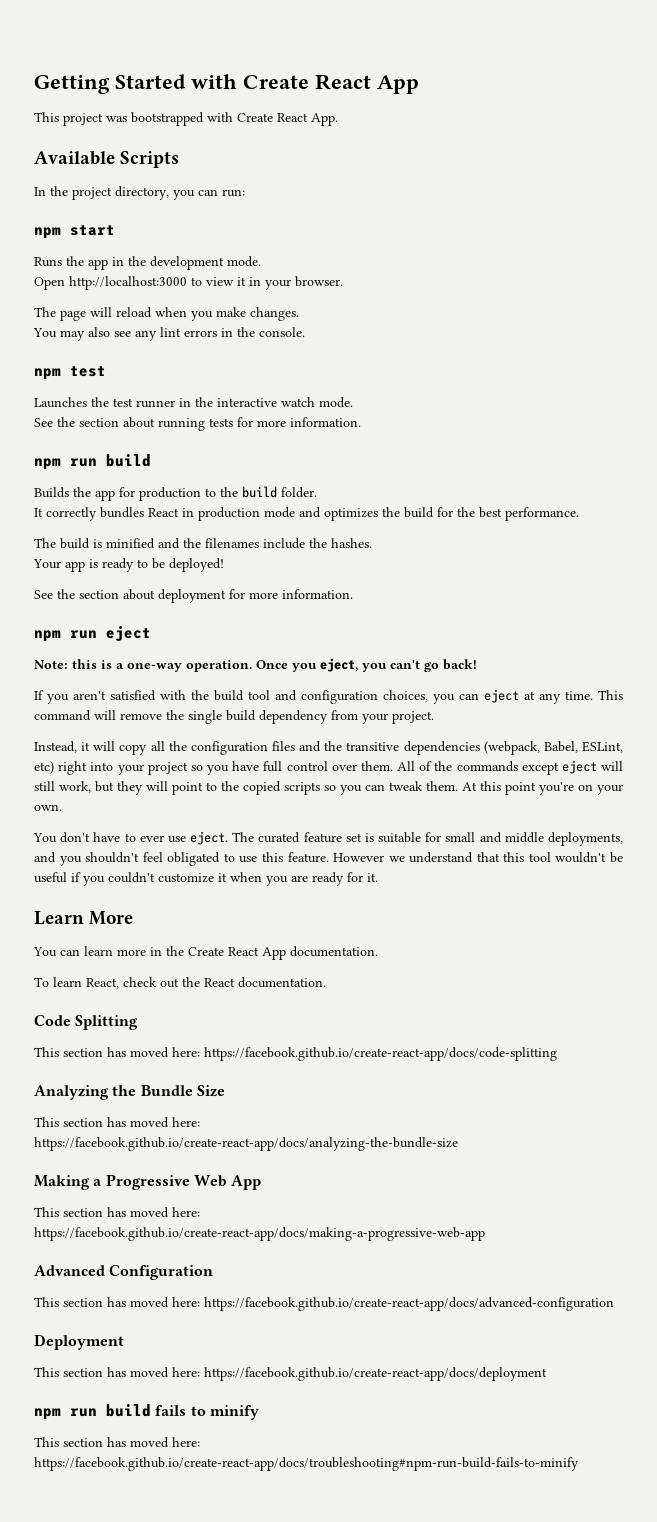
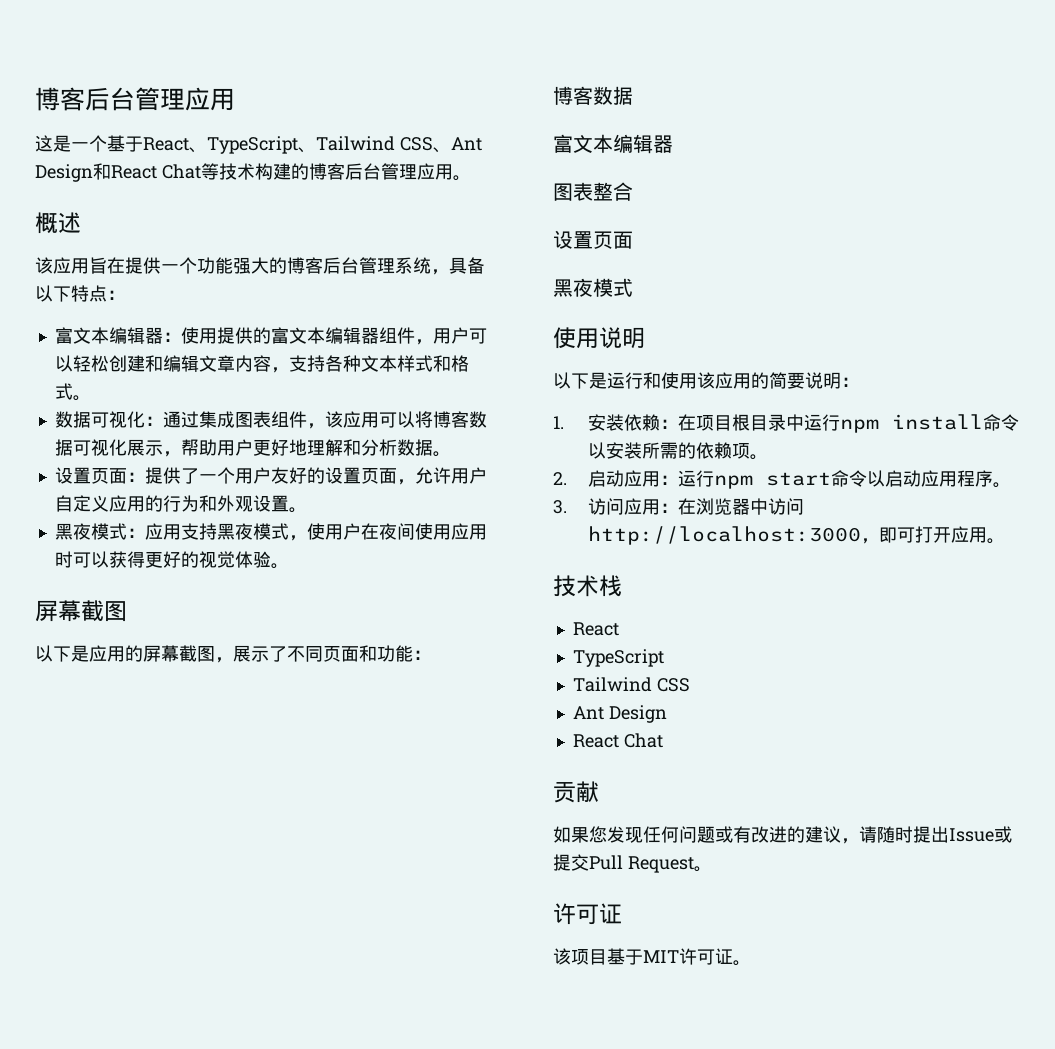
[34,74,419,94] [34,112,338,126] [34,151,180,168] [34,186,245,200] [34,225,115,239] [34,256,261,270] [34,276,343,290] [34,307,299,321] [33,327,305,341] [34,366,106,380] [34,397,353,408] [34,417,361,431] [34,454,151,470] [34,486,317,501] [34,507,579,521] [34,538,372,549] [33,558,224,572] [34,589,353,603] [34,626,151,642] [34,658,477,672] [34,689,623,704] [34,710,434,724] [34,741,624,755] [34,760,623,775] [34,781,623,795] [34,804,62,811] [33,831,624,846] [34,852,623,866] [34,872,378,886] [34,911,134,925] [33,946,378,960] [34,977,326,989] [34,1015,139,1030] [34,1047,557,1061] [34,1085,225,1100] [34,1117,200,1128] [34,1137,458,1151] [34,1174,262,1190] [34,1207,200,1218] [34,1227,485,1241] [34,1265,214,1280] [34,1297,614,1311] [34,1334,124,1350] [34,1367,547,1381] [34,1404,259,1420] [34,1437,200,1448] [34,1457,579,1471] Getting Started with Create React App // This project was bootstrapped with Create React App. // Available Scripts // In the project directory, you can run: // npm start // Runs the app in the development mode. // Open http://localhost:3000 to view it in your browser. // The page will reload when you make changes. // You may also see any lint errors in the console. // npm test // Launches the test runner in the interactive watch mode. // See the section about running tests for more information. // npm run build // Builds the app for production to the build folder. // It correctly bundles React in production mode and optimizes the build for the best performance. // The build is minified and the filenames include the hashes. // Your app is ready to be deployed! // See the section about deployment for more information. // npm run eject // Note: this is a one-way operation. Once you eject, you can't go back! // If you aren't satisfied with the build tool and configuration choices, you can eject at any time. This command will remove the single build dependency from your project. // Instead, it will copy all the configuration files and the transitive dependencies (webpack, Babel, ESLint, etc) right into your project so you have full control over them. All of the commands except eject will still work, but they will point to the copied scripts so you can tweak them. At this point you're on your own. // You don't have to ever use eject. The curated feature set is suitable for small and middle deployments, and you shouldn't feel obligated to use this feature. However we understand that this tool wouldn't be useful if you couldn't customize it when you are ready for it. // Learn More // You can learn more in the Create React App documentation. // To learn React, check out the React documentation. // Code Splitting // This section has moved here: https://facebook.github.io/create-react-app/docs/code-splitting // Analyzing the Bundle Size // This section has moved here: https://facebook.github.io/create-react-app/docs/analyzing-the-bundle-size // Making a Progressive Web App // This section has moved here: https://facebook.github.io/create-react-app/docs/making-a-progressive-web-app // Advanced Configuration // This section has moved here: https://facebook.github.io/create-react-app/docs/advanced-configuration // Deployment // This section has moved here: https://facebook.github.io/create-react-app/docs/deployment // npm run build fails to minify // This section has moved here: https://facebook.github.io/create-react-app/docs/troubleshooting#npm-run-build-fails-to-minify -> [35,87,235,111] [35,135,482,154] [35,163,471,182] [35,212,81,234] [35,257,485,275] [35,285,125,302] [54,327,487,345] [54,355,469,373] [54,383,91,401] [54,411,487,429] [54,439,451,457] [54,467,487,485] [54,495,307,513] [54,523,487,541] [54,551,289,569] [35,600,127,622] [35,645,431,663] [553,86,633,105] [553,134,673,154] [553,182,633,201] [553,230,633,249] [553,278,633,297] [553,327,645,349] [553,372,859,389] [553,414,1020,433] [588,442,769,460] [553,470,1012,489] [553,498,805,515] [588,526,1006,545] [553,575,622,597] [572,622,619,636] [572,649,664,667] [572,677,690,692] [572,705,667,723] [572,733,663,748] [553,781,599,803] [553,826,1012,844] [553,854,712,873] [553,903,622,925] [553,948,751,966] 博客后台管理应用 // 这是一个基于React、TypeScript、Tailwind CSS、Ant Design和React Chat等技术构建的博客后台管理应用。 // 概述 // 该应用旨在提供一个功能强大的博客后台管理系统，具备以下特点： // 富文本编辑器：使用提供的富文本编辑器组件，用户可以轻松创建和编辑文章内容，支持各种文本样式和格式。 // 数据可视化：通过集成图表组件，该应用可以将博客数据可视化展示，帮助用户更好地理解和分析数据。 // 设置页面：提供了一个用户友好的设置页面，允许用户自定义应用的行为和外观设置。 // 黑夜模式：应用支持黑夜模式，使用户在夜间使用应用时可以获得更好的视觉体验。 // 屏幕截图 // 以下是应用的屏幕截图，展示了不同页面和功能： // 博客数据 // 富文本编辑器 // 图表整合 // 设置页面 // 黑夜模式 // 使用说明 // 以下是运行和使用该应用的简要说明： // 1.安装依赖：在项目根目录中运行npm install命令以安装所需的依赖项。 // 2.启动应用：运行npm start命令以启动应用程序。 // 3.访问应用：在浏览器中访问http://localhost:3000，即可打开应用。 // 技术栈 // React // TypeScript // Tailwind CSS // Ant Design // React Chat // 贡献 // 如果您发现任何问题或有改进的建议，请随时提出Issue或提交Pull Request。 // 许可证 // 该项目基于MIT许可证。

